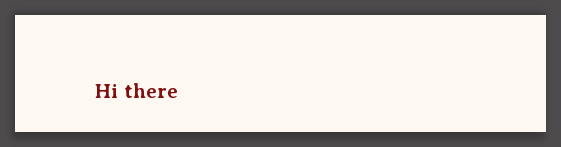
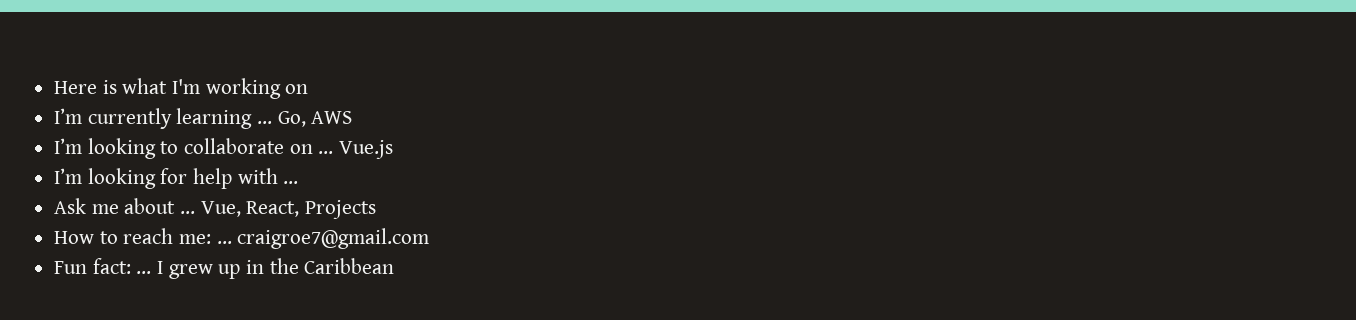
[95,83,178,98] Hi there -> [54,78,309,99] [54,108,353,129] [54,138,394,159] [54,168,299,189] [54,198,377,219] [54,228,430,249] [54,258,395,279] Here is what I'm working on // I’m currently learning ... Go, AWS // I’m looking to collaborate on ... Vue.js // I’m looking for help with ... // Ask me about ... Vue, React, Projects // How to reach me: ... craigroe7@gmail.com // Fun fact: ... I grew up in the Caribbean

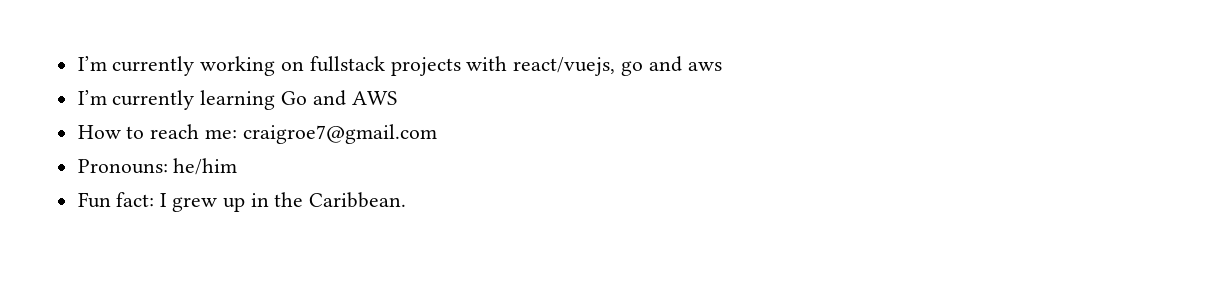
[54,78,309,99] Here is what I'm working on -> [77,56,722,76] I’m currently working on fullstack projects with react/vuejs, go and aws
[257,111,306,127] ... Go, -> [281,90,346,106] Go and
[54,138,394,159] [54,168,299,189] [54,198,377,219] // I’m looking to collaborate on ... Vue.js // I’m looking for help with ... // Ask me about ... Vue, React, Projects -> (397, 98) none
[216,241,232,244] ... -> (238, 134) none
(430, 238) none -> [77,158,238,175] // Pronouns: he/him
[136,271,152,274] ... -> (155, 199) none
[304,258,395,274] Caribbean -> [309,192,407,208] Caribbean.

